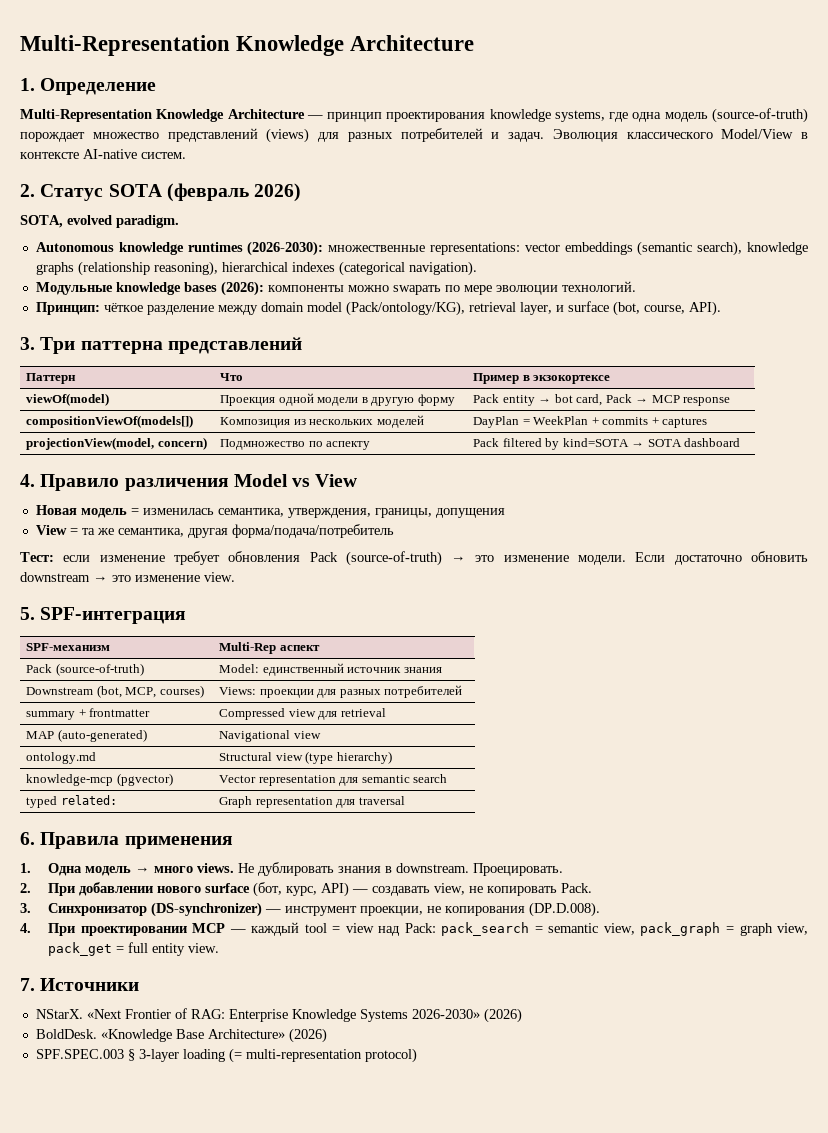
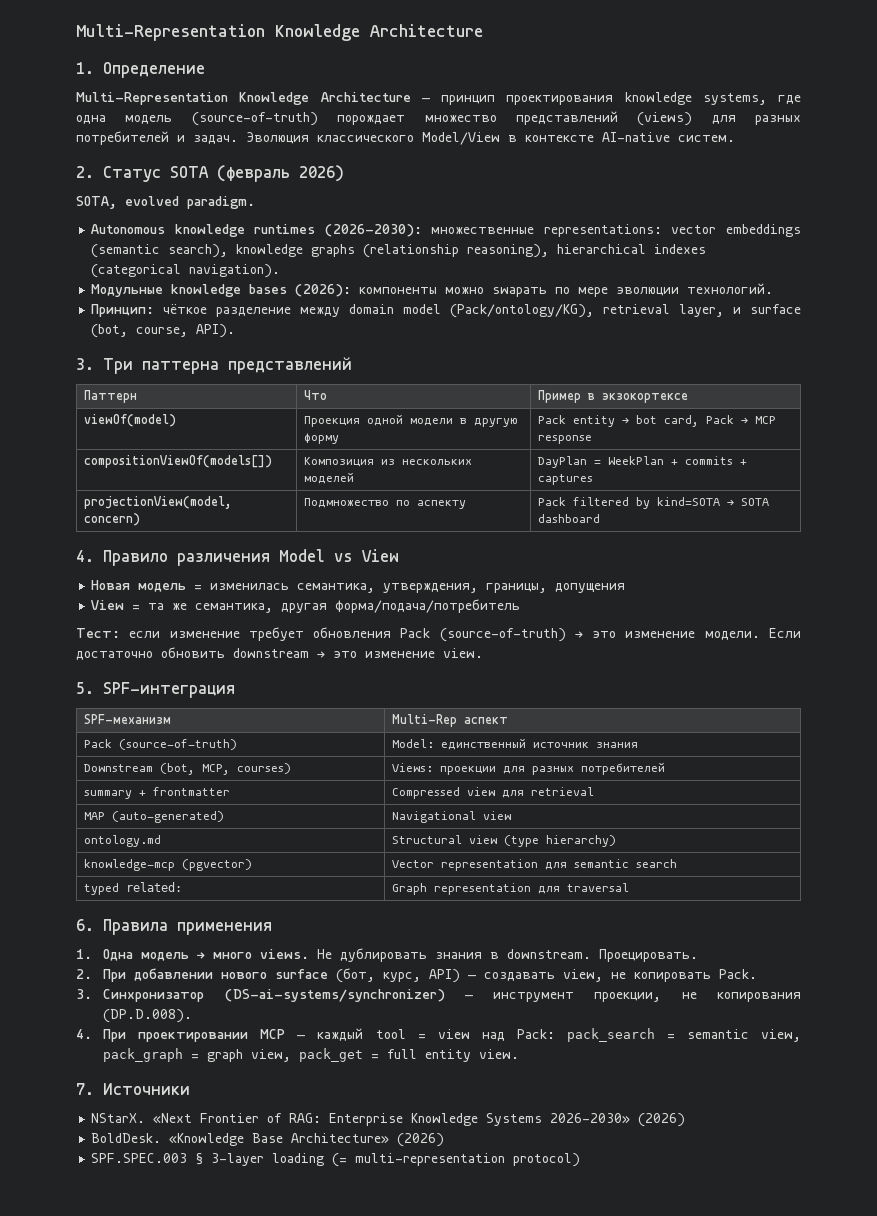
[151,902,263,917] (DS-synchronizer) -> [224,989,445,1002] (DS-ai-systems/synchronizer)

